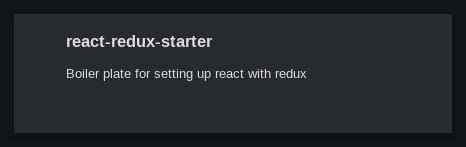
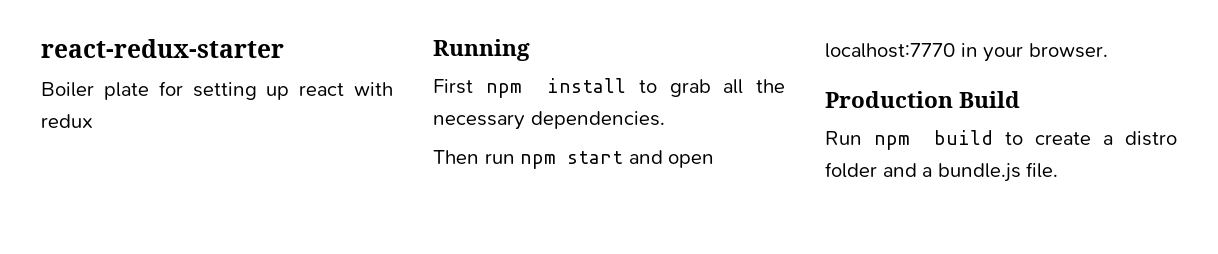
(307, 73) none -> [433,39,530,61] [433,78,785,98] [433,111,665,130] [433,150,715,169] [825,43,1108,62] [825,91,1021,108] [825,130,1177,150] [825,162,1059,182] // Running // First npm install to grab all the necessary dependencies. // Then run npm start and open localhost:7770 in your browser. // Production Build // Run npm build to create a distro folder and a bundle.js file.

